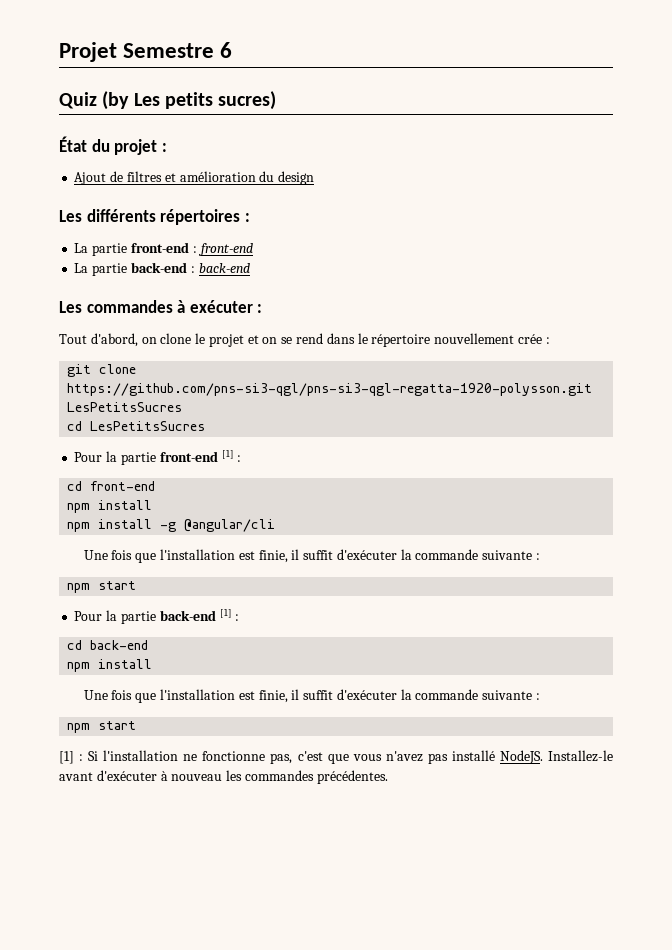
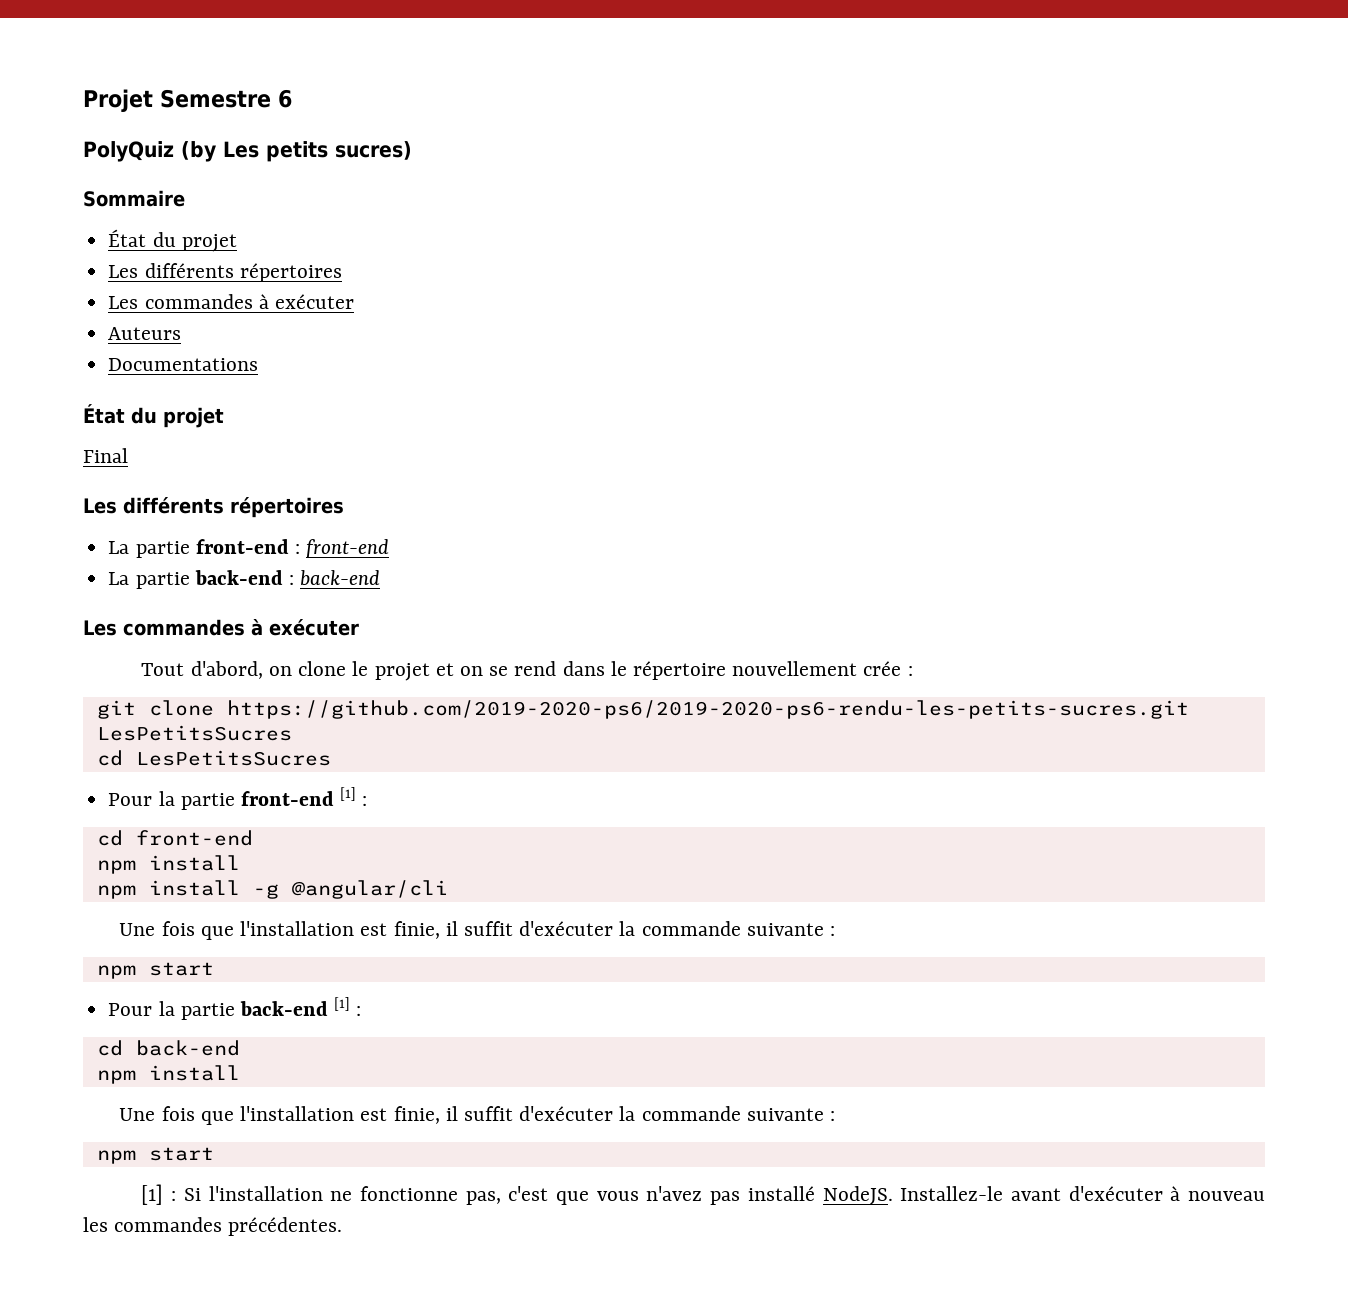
[59,92,97,109] Quiz -> [83,141,174,162] PolyQuiz
[59,136,167,155] [74,171,315,185] [59,209,250,225] // État du projet : // Ajout de filtres et amélioration du design // Les différents répertoires : -> [83,190,185,207] [108,229,237,252] [108,263,342,282] [108,294,354,309] [108,327,182,340] [108,358,259,371] [83,404,224,428] [83,448,128,463] [83,497,344,518] // Sommaire // État du projet // Les différents répertoires // Les commandes à exécuter // Auteurs // Documentations // État du projet // Final // Les différents répertoires
[257,304,263,313] : -> (359, 627) none
[67,383,593,396] https://github.com/pns-si3-qgl/pns-si3-qgl-regatta-1920-polysson.git -> [226,700,1189,719] https://github.com/2019-2020-ps6/2019-2020-ps6-rendu-les-petits-sucres.git

